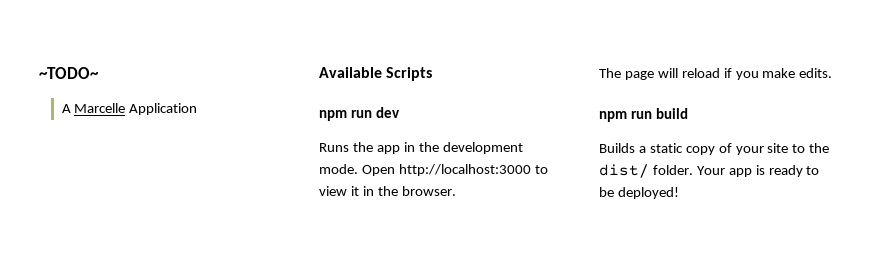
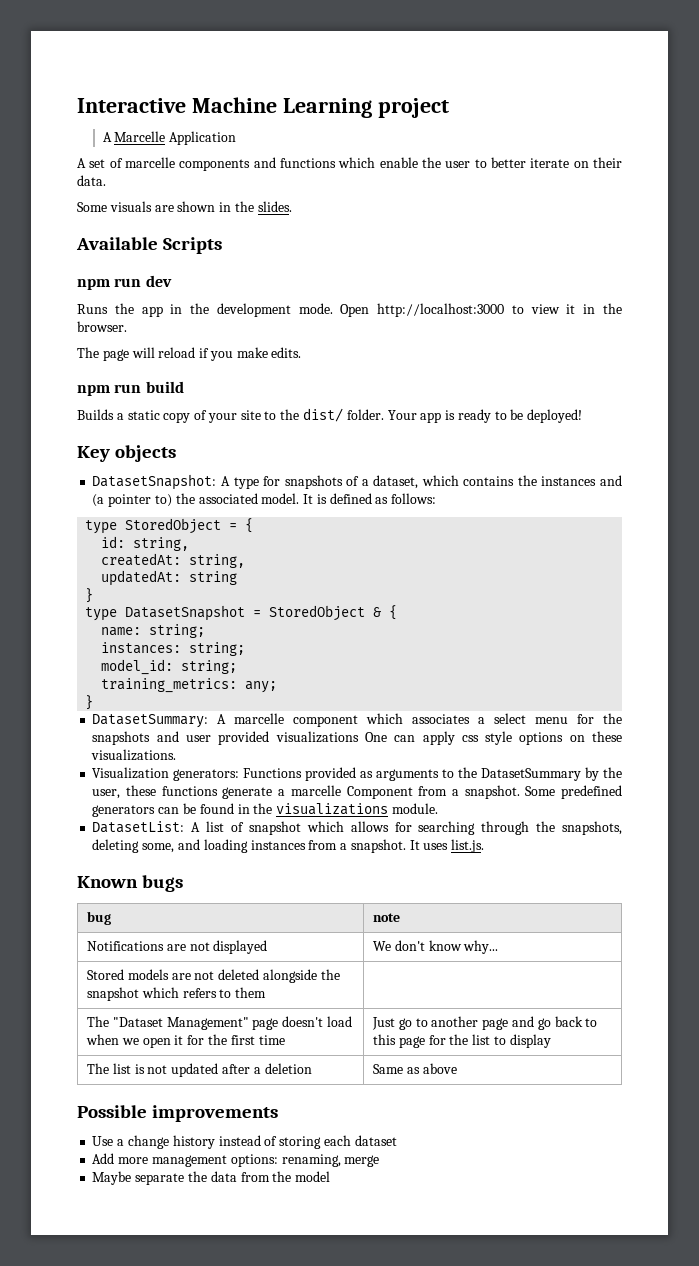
[39,67,99,79] ~TODO~ -> [77,97,449,118] Interactive Machine Learning project
(198, 109) none -> [77,157,622,171] [77,175,106,186] [77,201,292,212] // A set of marcelle components and functions which enable the user to better iterate on their data. // Some visuals are shown in the slides.
(679, 193) none -> [77,445,177,462] [92,474,622,490] [92,493,437,507] [85,518,254,534] [101,536,190,551] [101,553,246,568] [101,570,238,586] [85,588,94,603] [85,605,398,621] [101,624,206,638] [101,642,246,656] [101,659,238,675] [101,678,278,693] [85,695,94,710] [92,713,622,728] [92,731,623,745] [91,749,177,761] [92,767,622,781] [92,785,622,799] [92,803,438,817] [92,821,622,835] [92,839,485,853] [77,875,184,892] [87,911,112,925] [373,913,401,922] [87,940,268,954] [373,940,499,954] [87,969,340,983] [87,987,267,1001] [87,1016,353,1030] [86,1034,285,1048] [372,1016,598,1030] [373,1034,551,1048] [87,1063,312,1077] [373,1063,457,1074] [77,1105,279,1122] [92,1135,397,1149] [92,1153,380,1167] [92,1171,331,1185] // Key objects // DatasetSnapshot: A type for snapshots of a dataset, which contains the instances and (a pointer to) the associated model. It is defined as follows: // type StoredObject = { // id: string, // createdAt: string, // updatedAt: string // } // type DatasetSnapshot = StoredObject & { // name: string; // instances: string; // model_id: string; // training_metrics: any; // } // DatasetSummary: A marcelle component which associates a select menu for the snapshots and user provided visualizations One can apply css style options on these visualizations. // Visualization generators: Functions provided as arguments to the DatasetSummary by the user, these functions generate a marcelle Component from a snapshot. Some predefined generators can be found in the visualizations module. // DatasetList: A list of snapshot which allows for searching through the snapshots, deleting some, and loading instances from a snapshot. It uses list.js. // Known bugs // bug | note // Notifications are not displayed | We don't know why... // Stored models are not deleted alongside the snapshot which refers to them | // The "Dataset Management" page doesn't load when we open it for the first time | Just go to another page and go back to this page for the list to display // The list is not updated after a deletion | Same as above // Possible improvements // Use a change history instead of storing each dataset // Add more management options: renaming, merge // Maybe separate the data from the model

